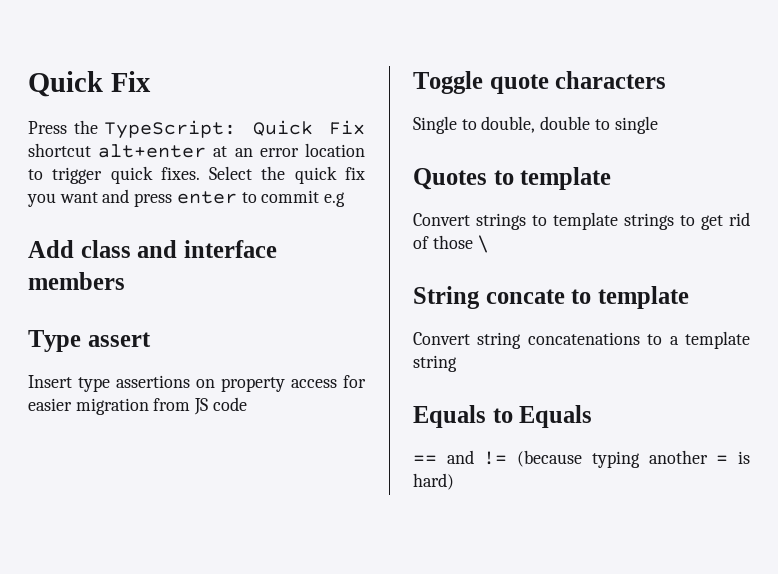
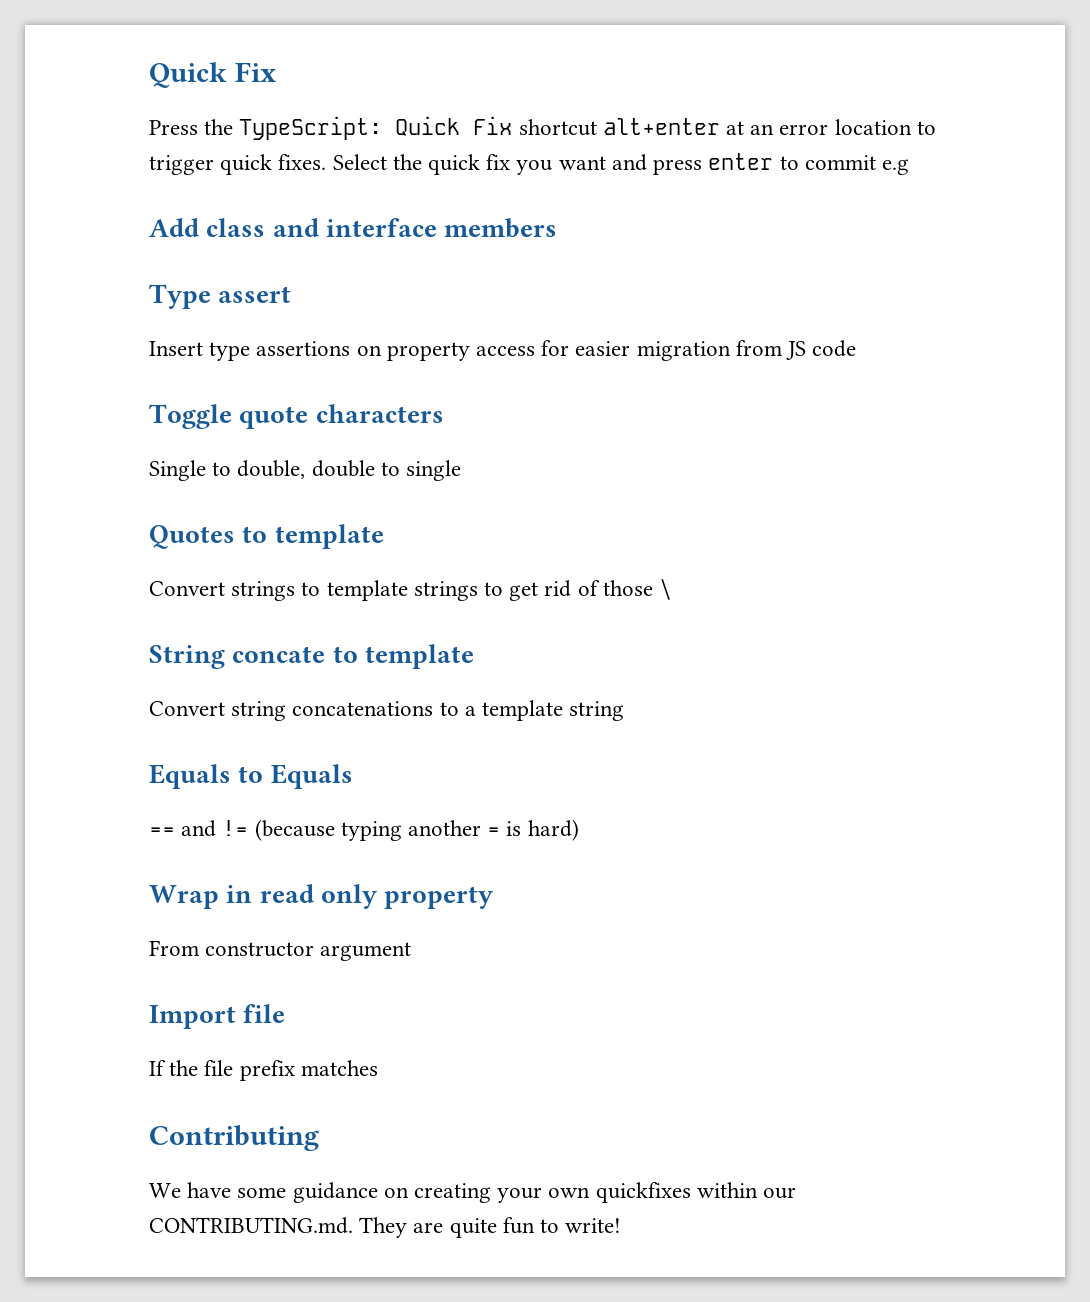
(454, 481) none -> [149,884,494,909] [149,940,412,961] [149,1004,286,1029] [149,1060,378,1081] [149,1125,319,1151] [149,1182,797,1203] [149,1217,622,1238] // Wrap in read only property // From constructor argument // Import file // If the file prefix matches // Contributing // We have some guidance on creating your own quickfixes within our CONTRIBUTING.md. They are quite fun to write!

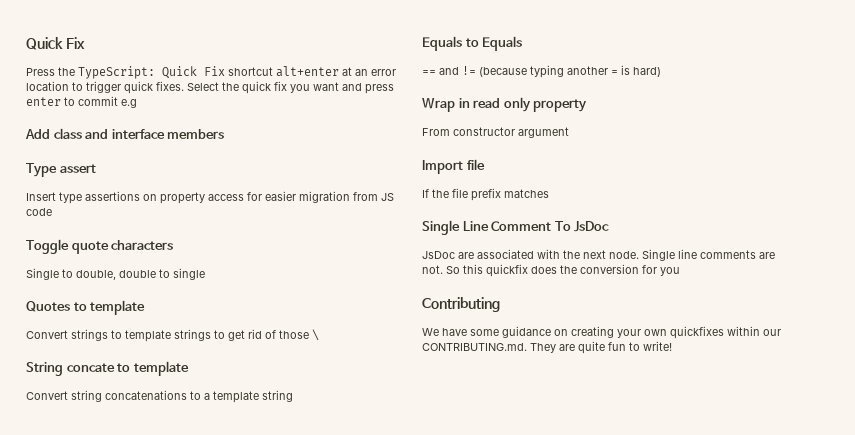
(378, 1068) none -> [422,220,610,235] [422,249,775,261] [422,264,680,277] // Single Line Comment To JsDoc // JsDoc are associated with the next node. Single line comments are not. So this quickfix does the conversion for you

